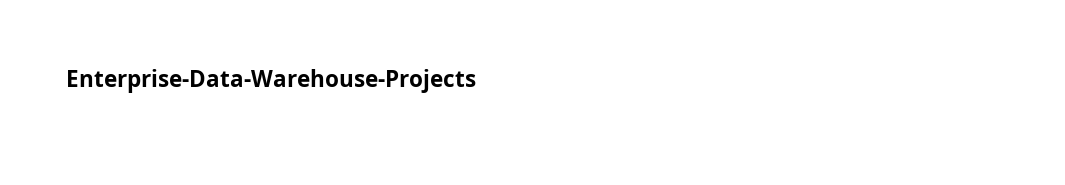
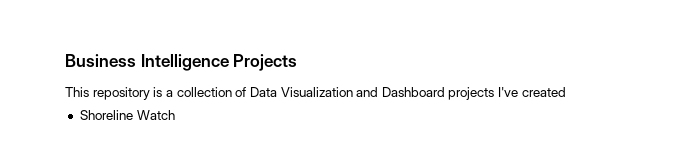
[66,69,476,93] Enterprise-Data-Warehouse-Projects -> [65,54,298,71] [65,87,566,100] [79,110,175,120] Business Intelligence Projects // This repository is a collection of Data Visualization and Dashboard projects I've created // Shoreline Watch

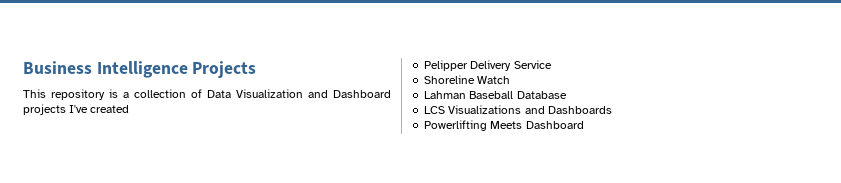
(566, 92) none -> [424,60,552,71] // Pelipper Delivery Service
(175, 115) none -> [424,91,567,99] [424,105,612,114] [424,120,584,131] // Lahman Baseball Database // LCS Visualizations and Dashboards // Powerlifting Meets Dashboard

